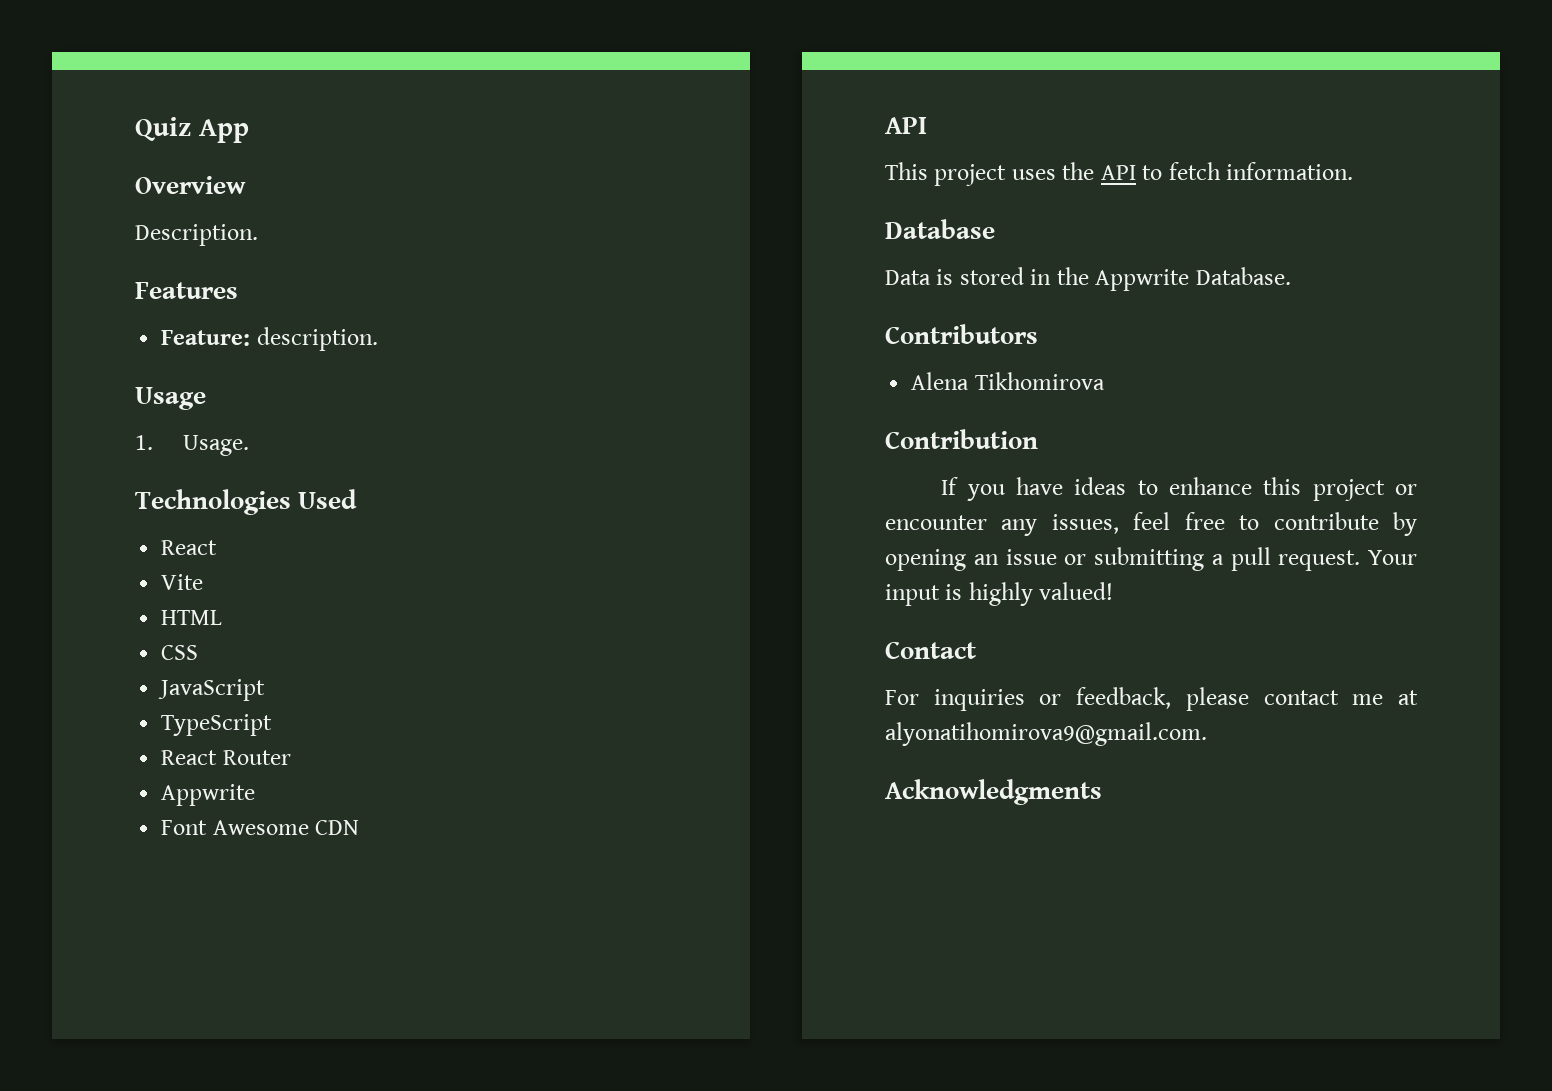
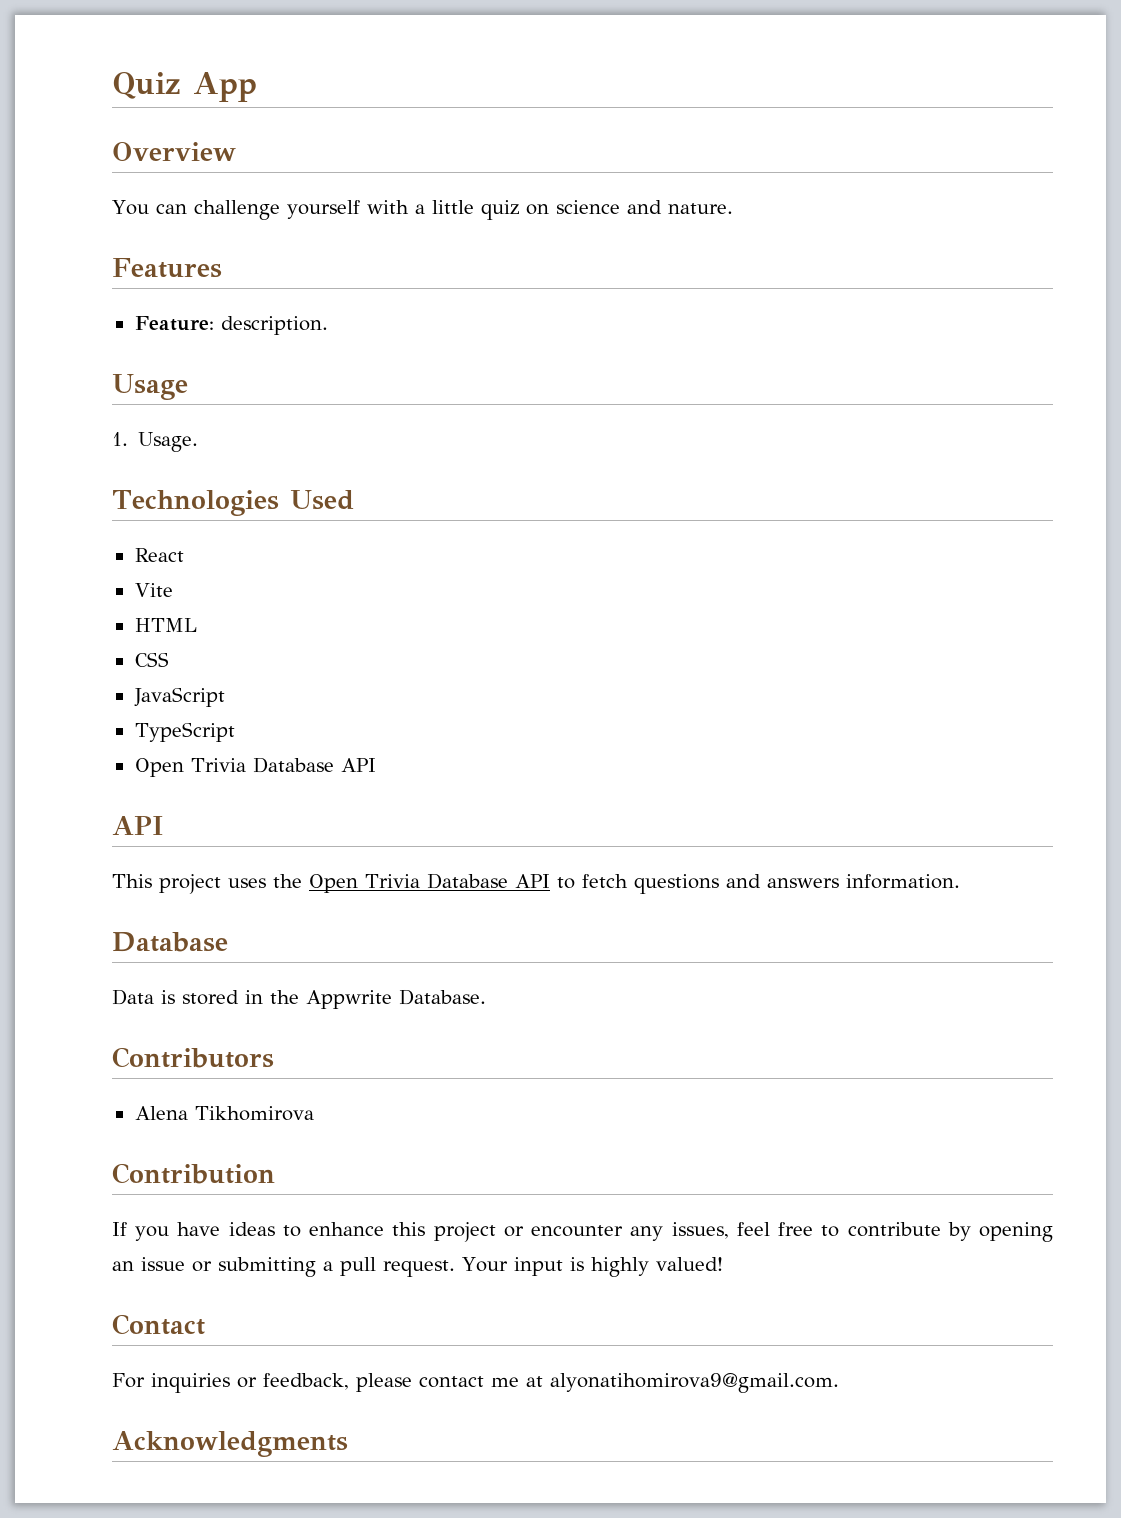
[135,224,258,246] Description. -> [112,200,733,220] You can challenge yourself with a little quiz on science and nature.
[161,750,291,765] [161,784,256,806] [161,820,360,835] React Router // Appwrite // Font Awesome CDN -> [134,757,376,777] Open Trivia Database API
[1100,162,1221,180] API to fetch -> [309,873,839,894] Open Trivia Database API to fetch questions and answers

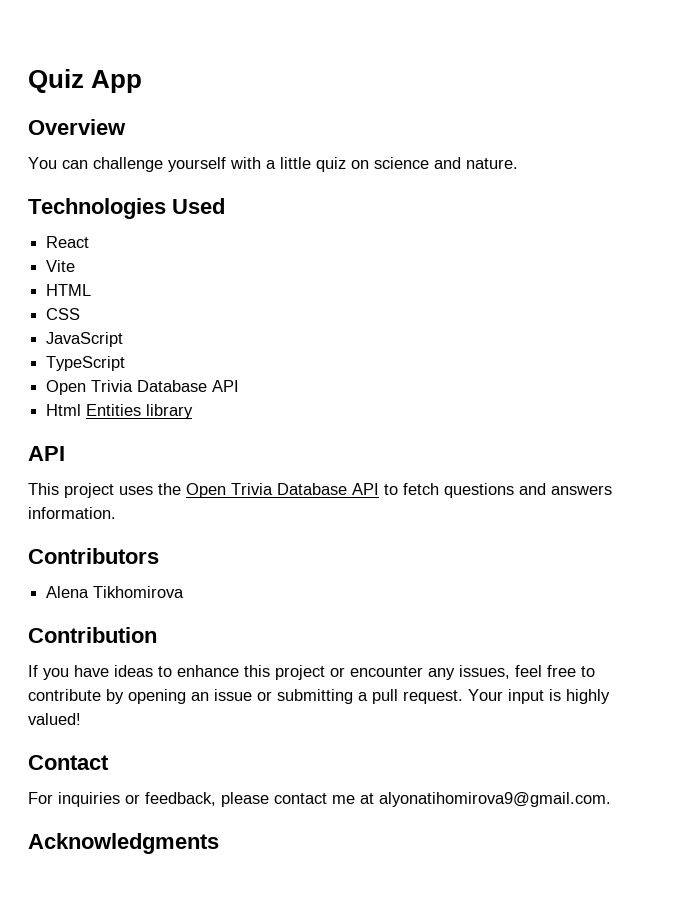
[112,258,222,278] [134,316,328,335] [112,374,188,400] [112,432,199,452] // Features // Feature: description. // Usage // 1. Usage. -> (518, 163) none
(376, 765) none -> [46,404,194,419] // Html Entities library
[112,932,228,952] [112,989,486,1009] // Database // Data is stored in the Appwrite Database. -> (116, 513) none

